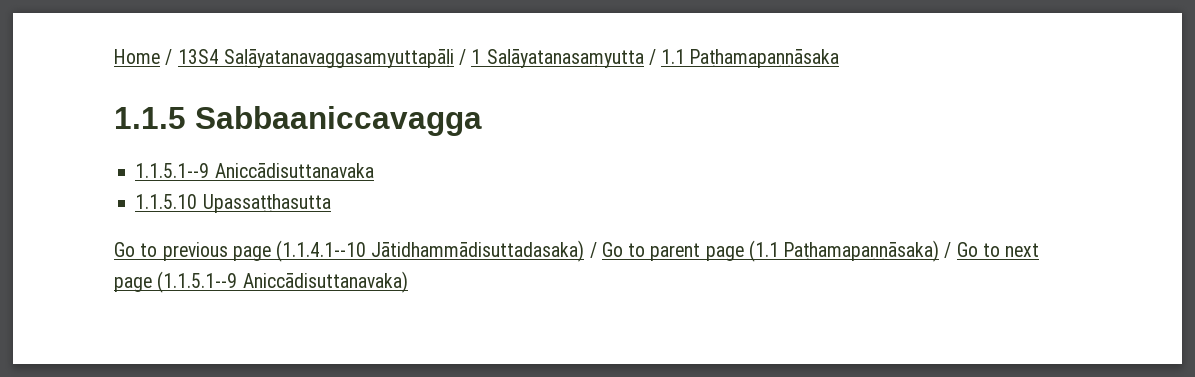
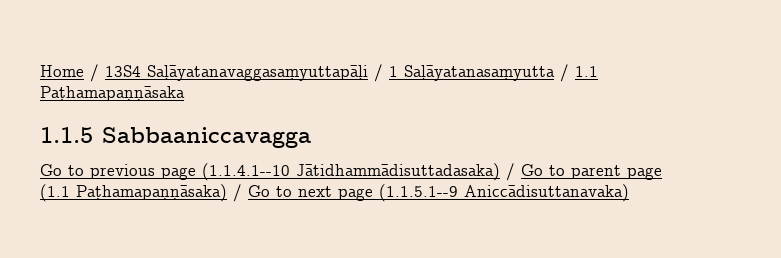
[135,163,374,178] [135,194,331,213] // 1.1.5.1--9 Aniccādisuttanavaka // 1.1.5.10 Upassaṭṭhasutta -> (311, 137) none

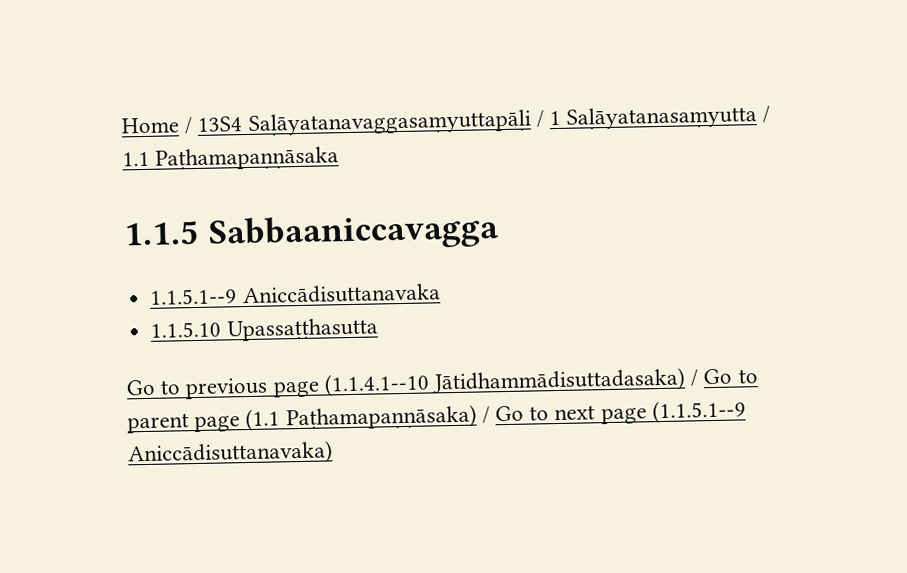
(311, 137) none -> [150,283,441,305] [150,317,378,342] // 1.1.5.1--9 Aniccādisuttanavaka // 1.1.5.10 Upassaṭṭhasutta

